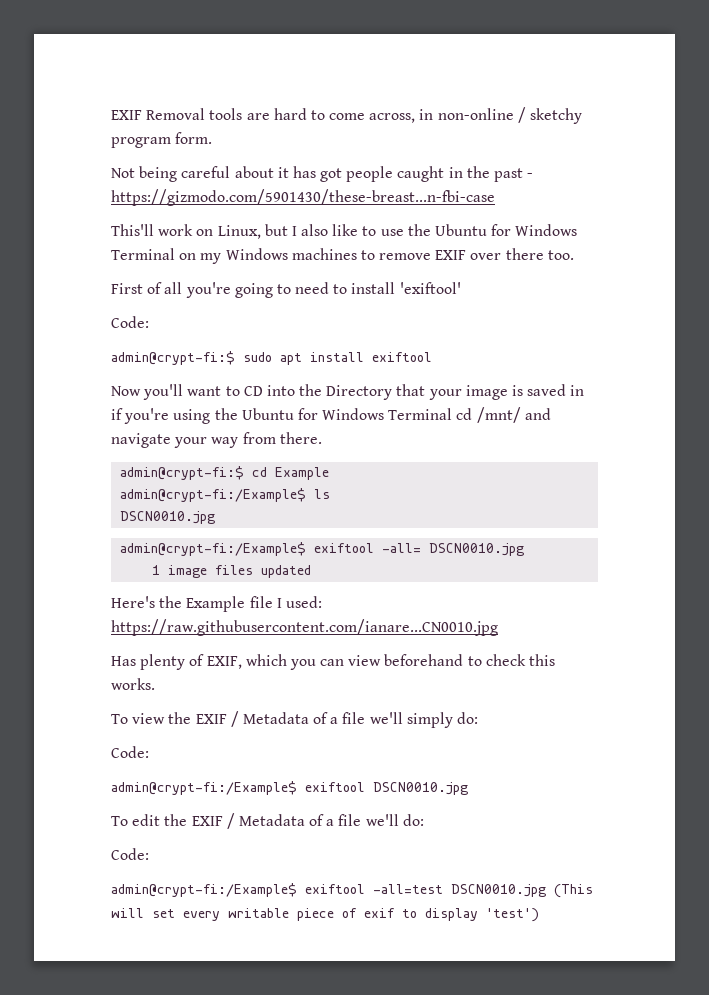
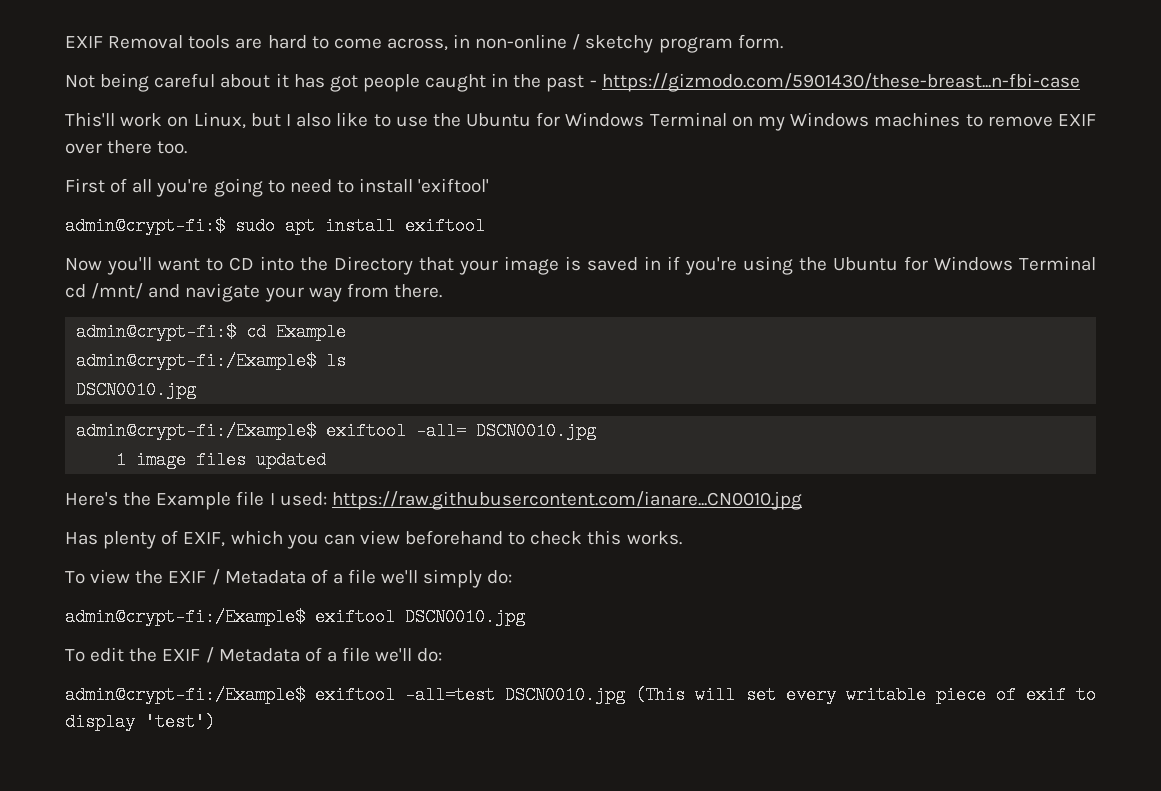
[111,316,149,328] // Code: -> (490, 185) none
[111,746,149,758] // Code: -> (513, 577) none
[111,848,149,860] // Code: -> (443, 655) none

